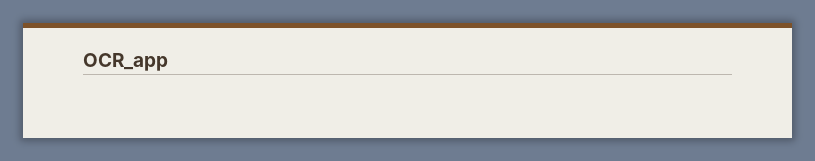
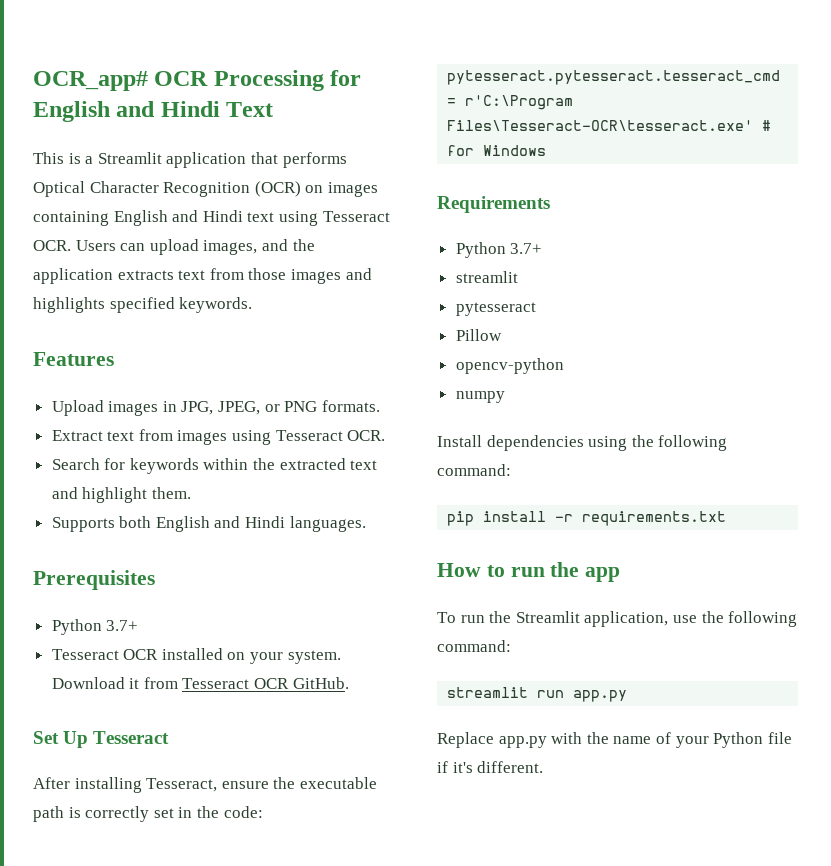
[83,53,168,71] OCR_app -> [33,70,362,91] [33,101,274,122] [33,152,347,168] [33,181,378,197] [33,210,390,226] [33,239,315,255] [33,268,372,284] [33,297,253,313] [33,352,114,366] [51,400,380,416] [51,429,386,445] [51,458,378,474] [51,487,191,503] [51,516,366,532] [33,570,155,590] [51,619,139,635] [51,648,341,664] [51,677,349,689] [33,731,170,748] [33,777,377,793] [33,806,263,822] [447,70,781,85] [447,95,574,110] [447,120,772,131] [447,145,547,156] [437,196,550,213] [455,242,543,258] [455,271,518,283] [455,302,536,316] [455,329,502,341] [455,358,564,374] [455,391,505,403] [437,435,728,451] [437,464,511,476] [447,511,727,526] [437,562,621,582] [437,611,798,627] [437,640,511,652] [447,687,628,702] [437,732,792,748] [437,761,544,773] OCR_app# OCR Processing for English and Hindi Text // This is a Streamlit application that performs Optical Character Recognition (OCR) on images containing English and Hindi text using Tesseract OCR. Users can upload images, and the application extracts text from those images and highlights specified keywords. // Features // Upload images in JPG, JPEG, or PNG formats. // Extract text from images using Tesseract OCR. // Search for keywords within the extracted text and highlight them. // Supports both English and Hindi languages. // Prerequisites // Python 3.7+ // Tesseract OCR installed on your system. Download it from Tesseract OCR GitHub. // Set Up Tesseract // After installing Tesseract, ensure the executable path is correctly set in the code: // pytesseract.pytesseract.tesseract_cmd = r'C:\Program Files\Tesseract-OCR\tesseract.exe' # for Windows // Requirements // Python 3.7+ // streamlit // pytesseract // Pillow // opencv-python // numpy // Install dependencies using the following command: // pip install -r requirements.txt // How to run the app // To run the Streamlit application, use the following command: // streamlit run app.py // Replace app.py with the name of your Python file if it's different.

